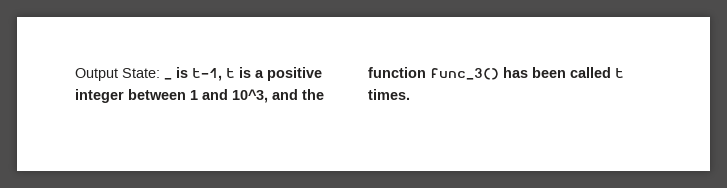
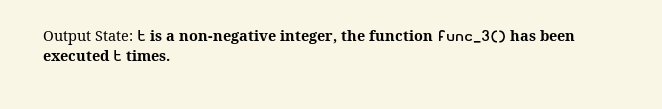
[164,78,172,80] [176,67,322,81] [75,89,298,103] _ is t-1, t is a positive integer between 1 and 10^3, and -> [137,30,337,44] t is a non-negative integer,
[570,67,611,78] called -> [43,50,110,61] executed

